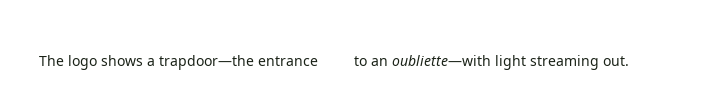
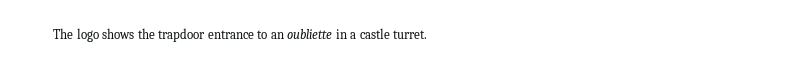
[147,55,254,70] a trapdoor—the -> [137,28,206,42] the trapdoor
[392,55,629,70] oubliette—with light streaming out. -> [287,28,428,39] oubliette in a castle turret.

